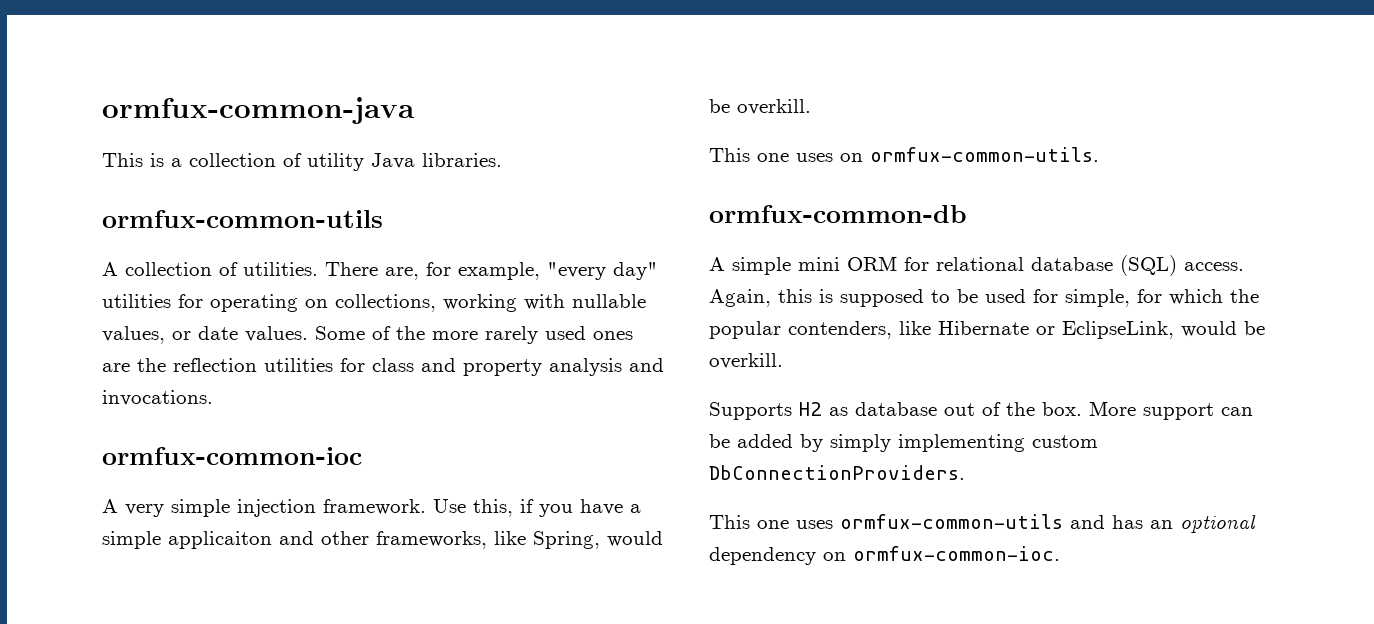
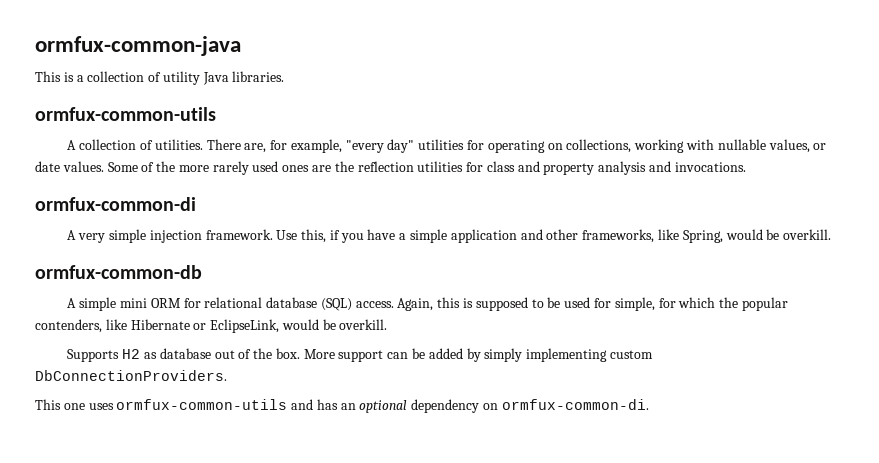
[102,447,362,465] ormfux-common-ioc -> [35,197,196,211] ormfux-common-di
[168,531,272,549] applicaiton -> [450,229,517,243] application
[709,147,1099,162] // This one uses on ormfux-common-utils. -> (832, 234) none
[853,546,1060,561] ormfux-common-ioc. -> [501,399,649,410] ormfux-common-di.

